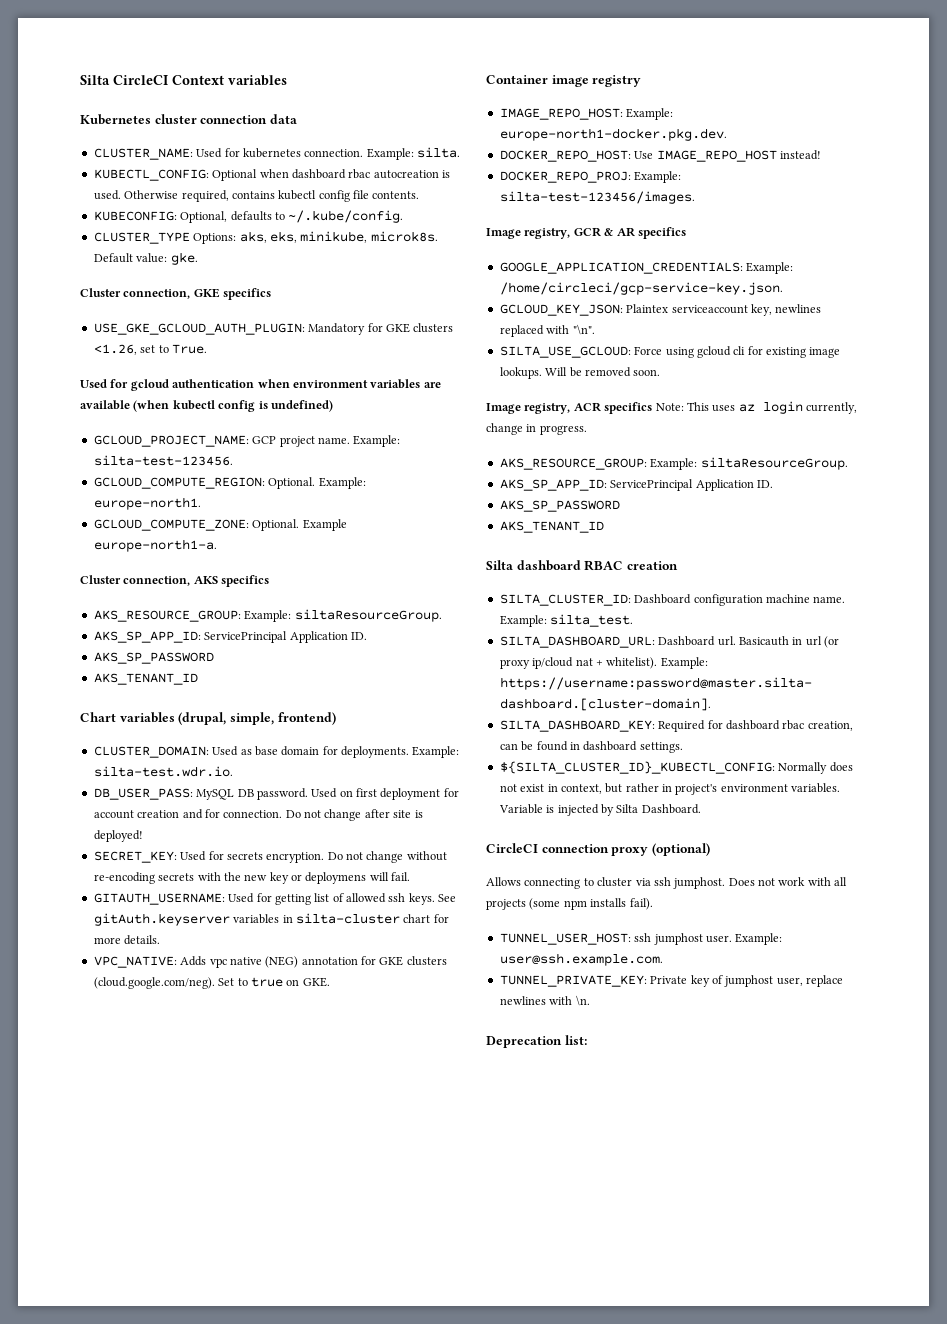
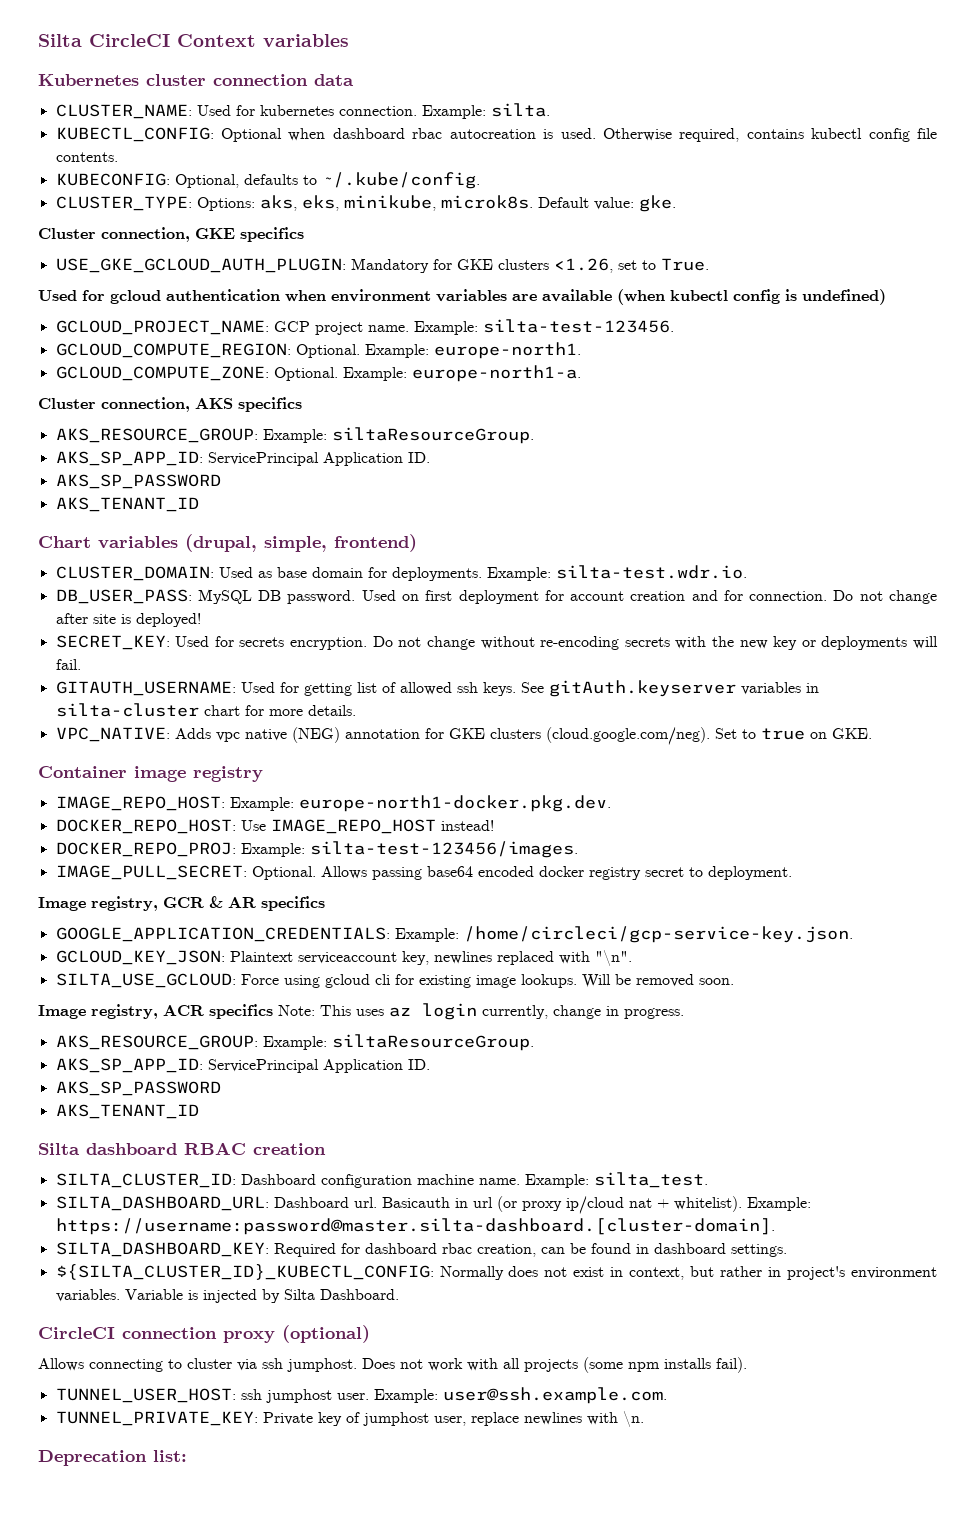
[93,232,190,244] CLUSTER_TYPE -> [55,196,192,211] CLUSTER_TYPE:
[302,519,347,531] Example -> [342,367,407,381] Example:
[305,872,367,884] deploymens -> [821,636,908,650] deployments
(695, 197) none -> [55,865,792,880] // IMAGE_PULL_SECRET: Optional. Allows passing base64 encoded docker registry secret to deployment.
[626,304,669,313] Plaintex -> [229,951,293,962] Plaintext

